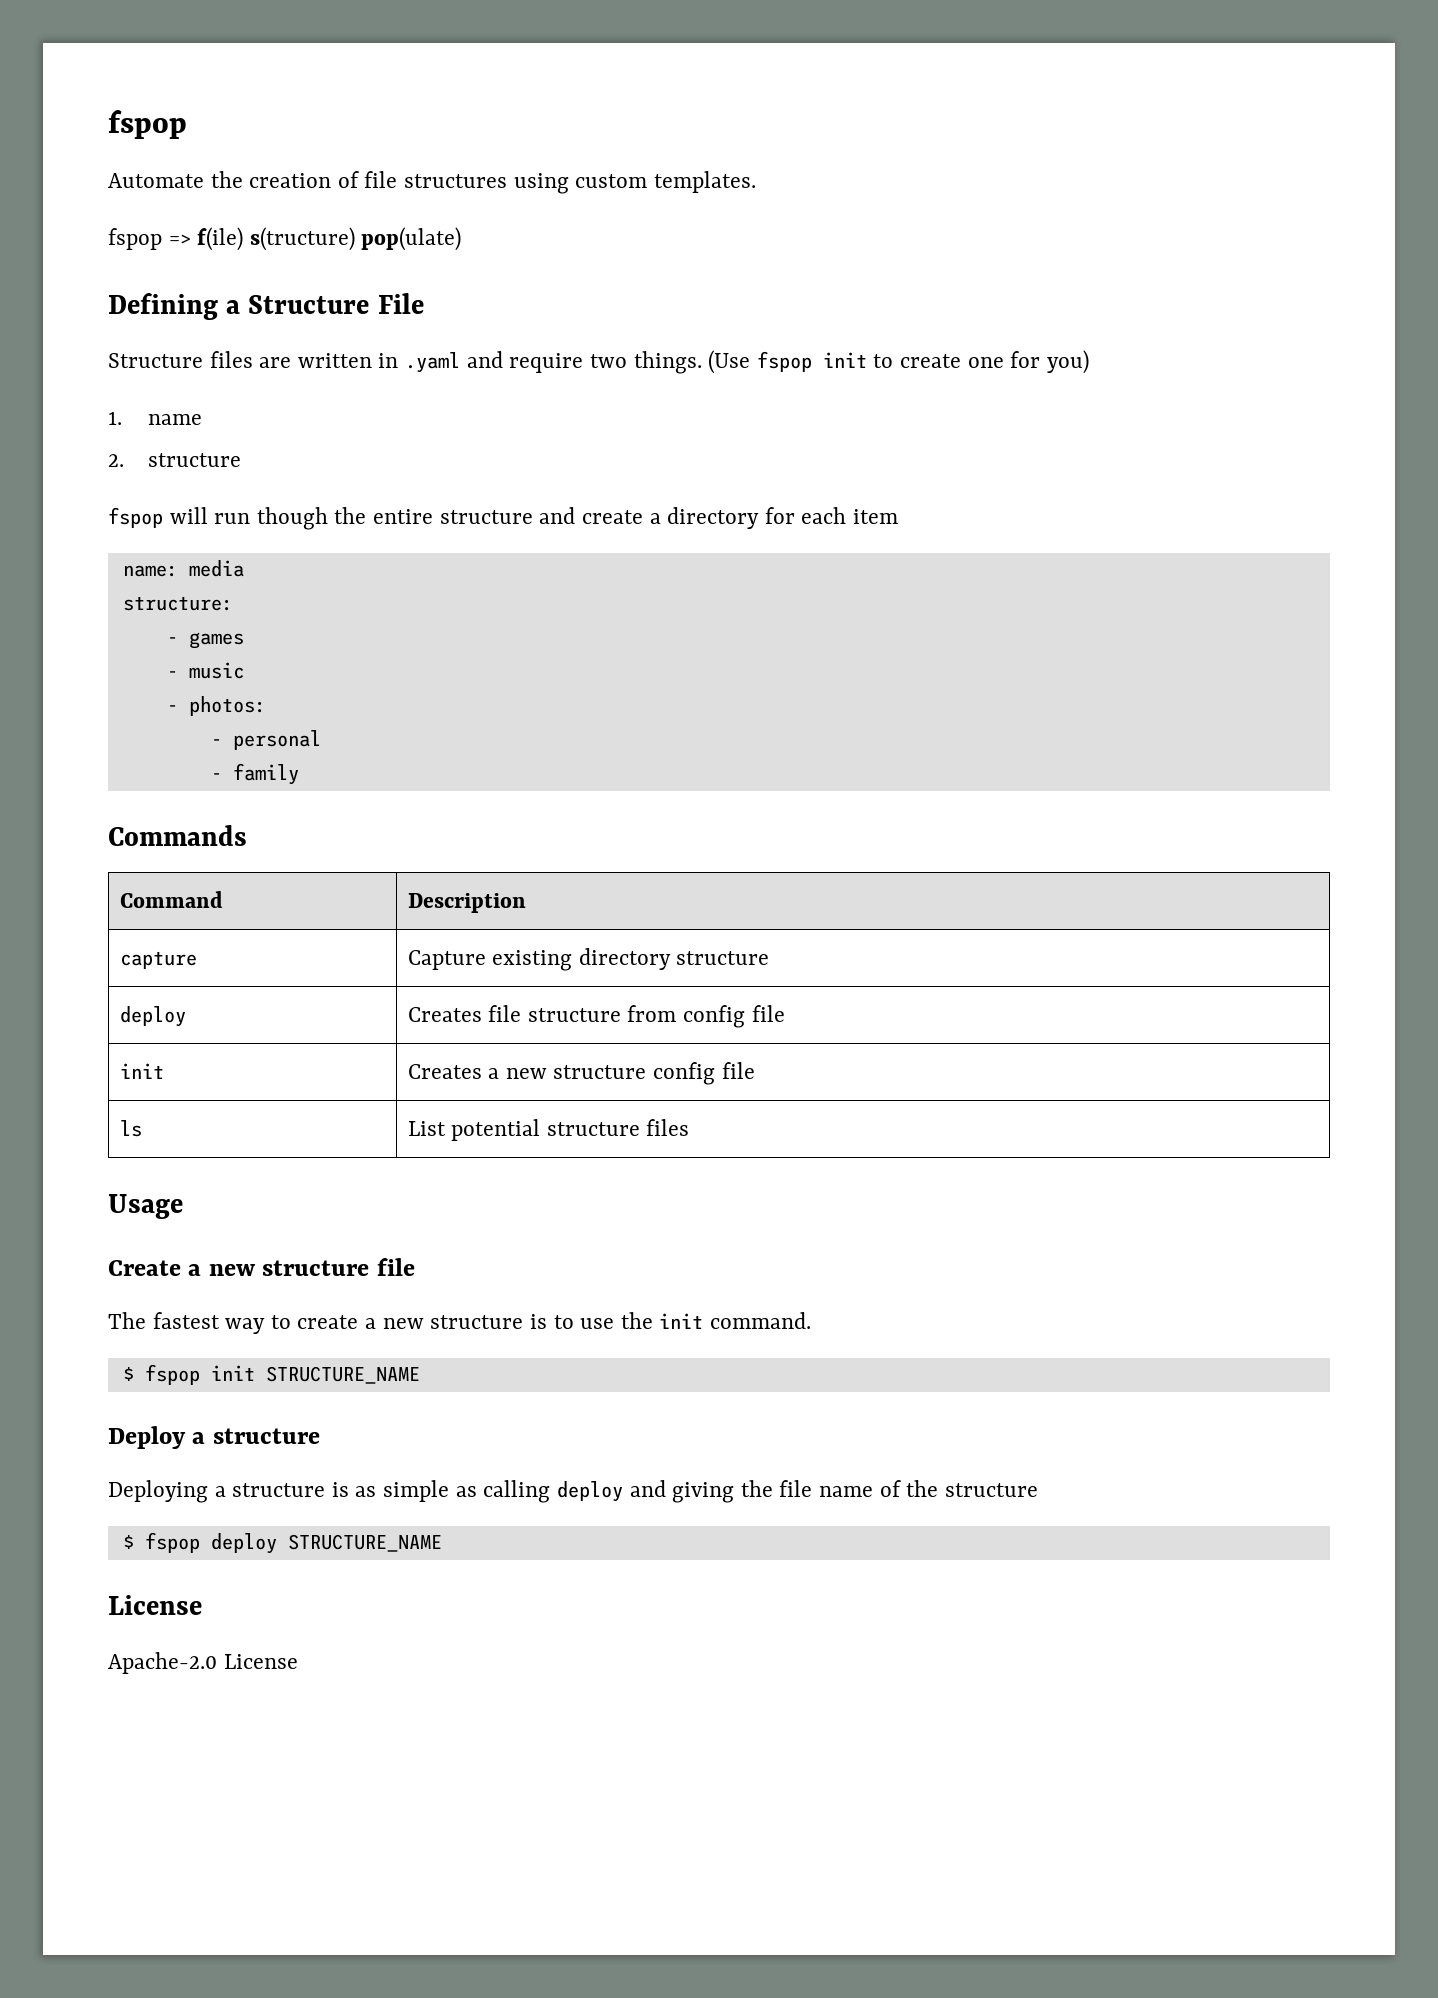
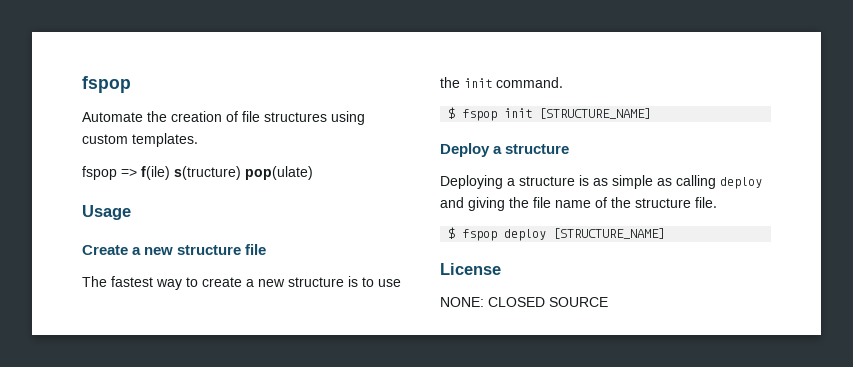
[108,293,424,320] [108,350,1089,374] [108,411,203,425] [108,453,242,467] [108,507,898,530] [122,560,244,577] [122,596,233,611] [166,632,244,649] [166,662,244,679] [166,696,266,716] [210,730,321,750] [210,763,299,785] [108,825,247,846] [119,891,223,908] [407,893,526,913] [119,951,197,969] [407,948,770,971] [119,1006,186,1027] [407,1005,785,1028] [119,1063,164,1079] [407,1062,755,1085] [119,1120,142,1137] [407,1119,690,1141] // Defining a Structure File // Structure files are written in .yaml and require two things. (Use fspop init to create one for you) // 1. name // 2. structure // fspop will run though the entire structure and create a directory for each item // name: media // structure: // - games // - music // - photos: // - personal // - family // Commands // Command | Description // capture | Capture existing directory structure // deploy | Creates file structure from config file // init | Creates a new structure config file // ls | List potential structure files -> (313, 173) none
[265,1366,420,1384] STRUCTURE_NAME -> [539,108,652,119] [STRUCTURE_NAME]
(1038, 1490) none -> [695,197,717,208] file.
[287,1534,442,1552] STRUCTURE_NAME -> [553,228,666,239] [STRUCTURE_NAME]
[108,1652,298,1674] Apache-2.0 License -> [440,297,608,307] NONE: CLOSED SOURCE

